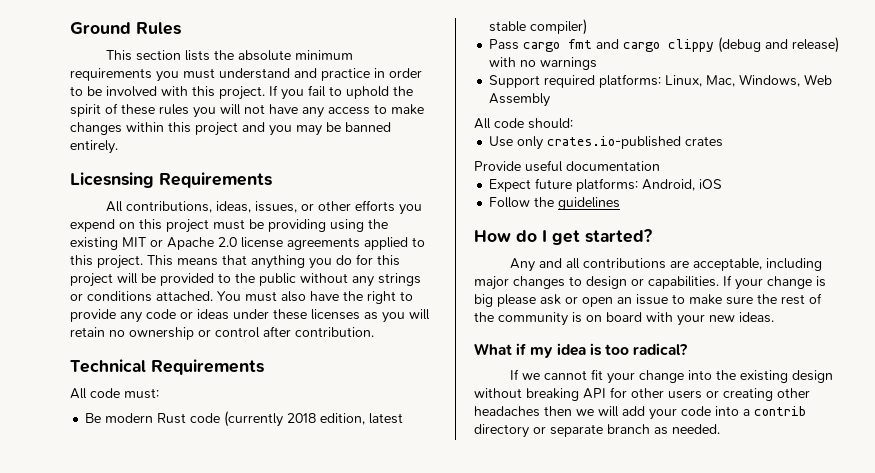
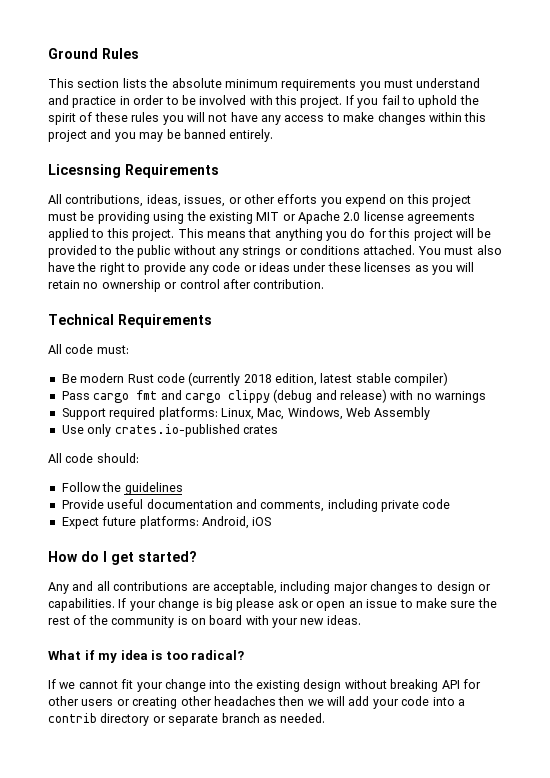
[474,118,573,129] // All code should: -> (431, 413) none
[474,160,660,172] Provide useful documentation -> [48,453,139,463] [61,482,183,495] [61,499,451,512] All code should: // Follow the guidelines // Provide useful documentation and comments, including private code
[489,197,621,210] // Follow the guidelines -> (272, 521) none

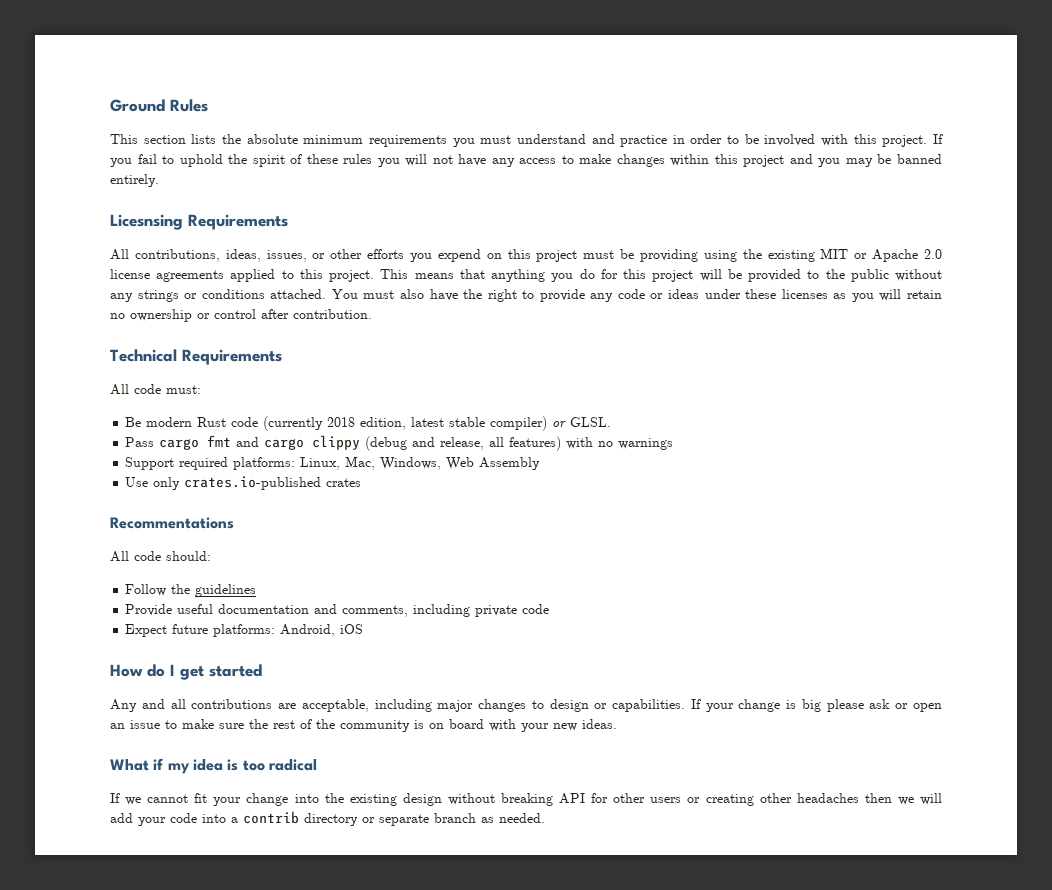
(449, 379) none -> [552,417,612,428] or GLSL.
[340,389,387,403] release) -> [440,436,562,451] release, all features)
(278, 429) none -> [110,517,234,529] // Recommentations
[138,551,197,562] started? -> [209,664,262,677] started
[191,650,245,660] radical? -> [268,759,317,771] radical

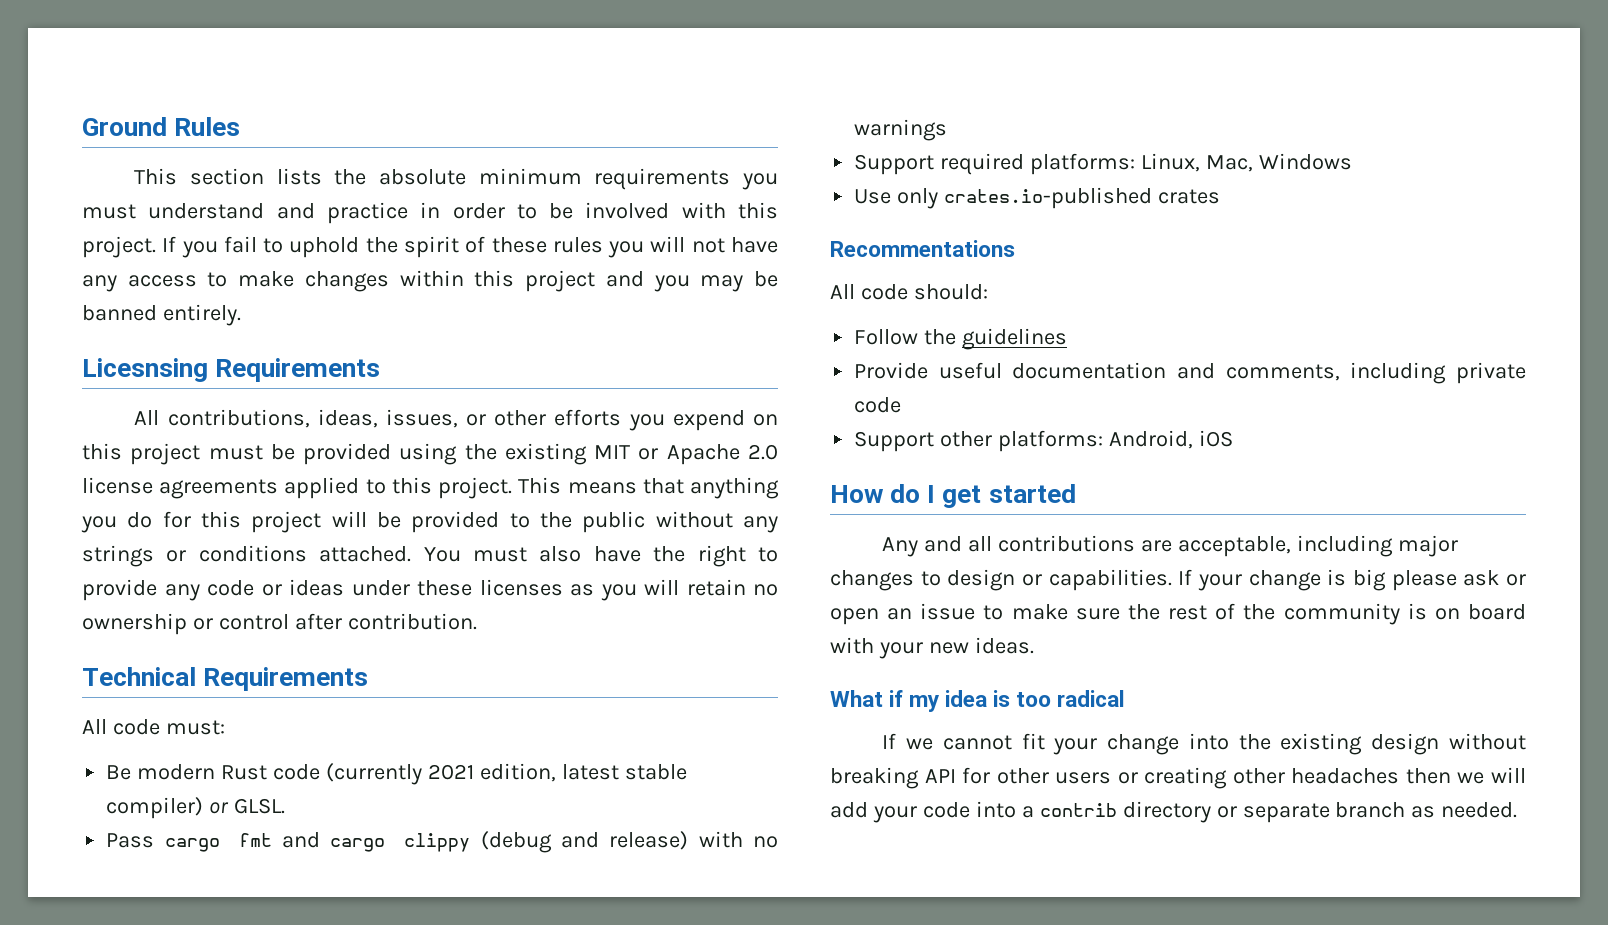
[639,249,698,262] providing -> [303,443,392,465] provided
[327,417,356,427] 2018 -> [427,764,474,780] 2021
[440,436,562,451] release, all features) -> [609,831,689,850] release)
[380,457,541,470] Windows, Web Assembly -> [1258,153,1352,170] Windows
[125,624,209,637] Expect future -> [854,431,993,452] Support other

